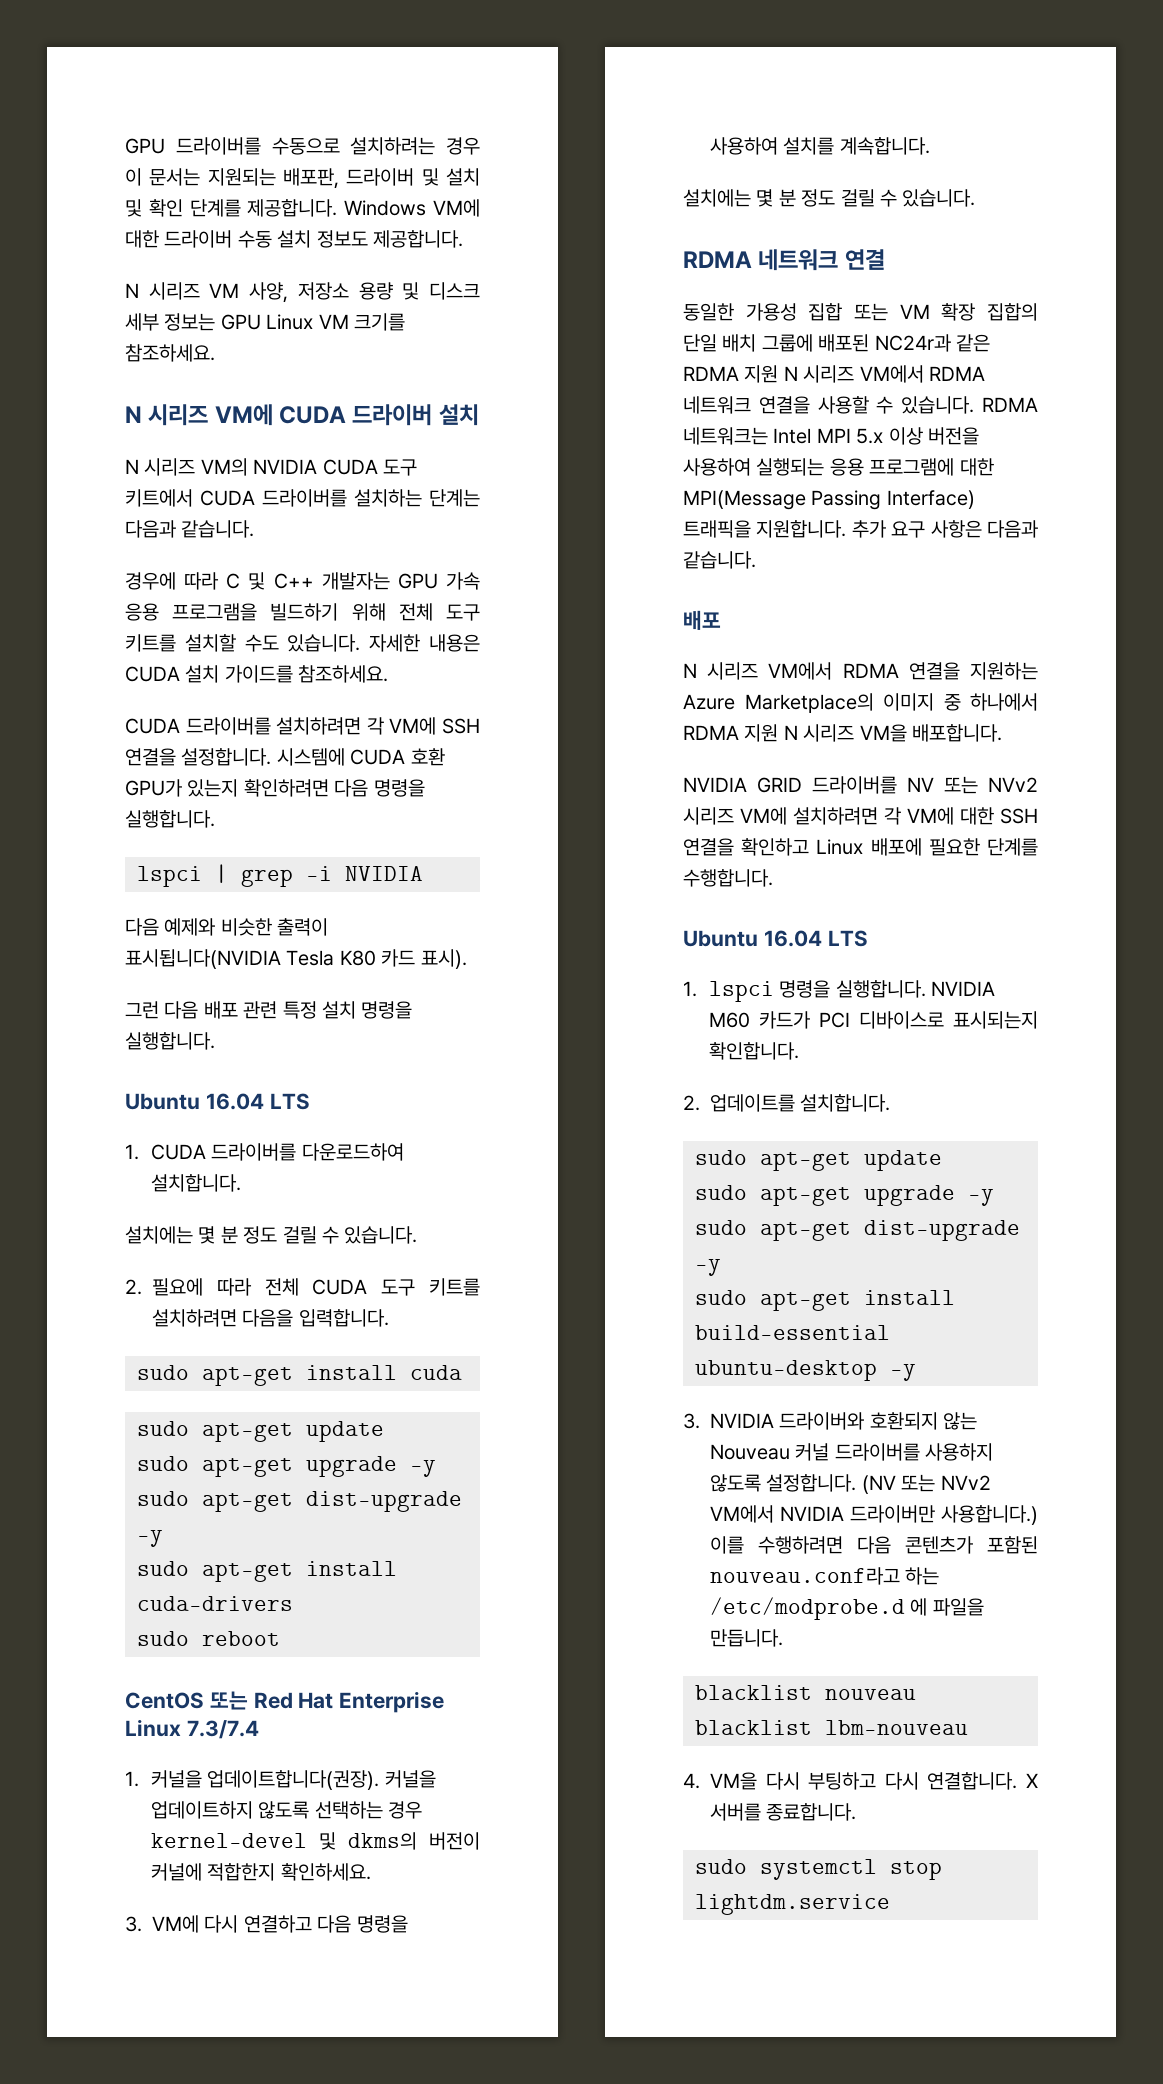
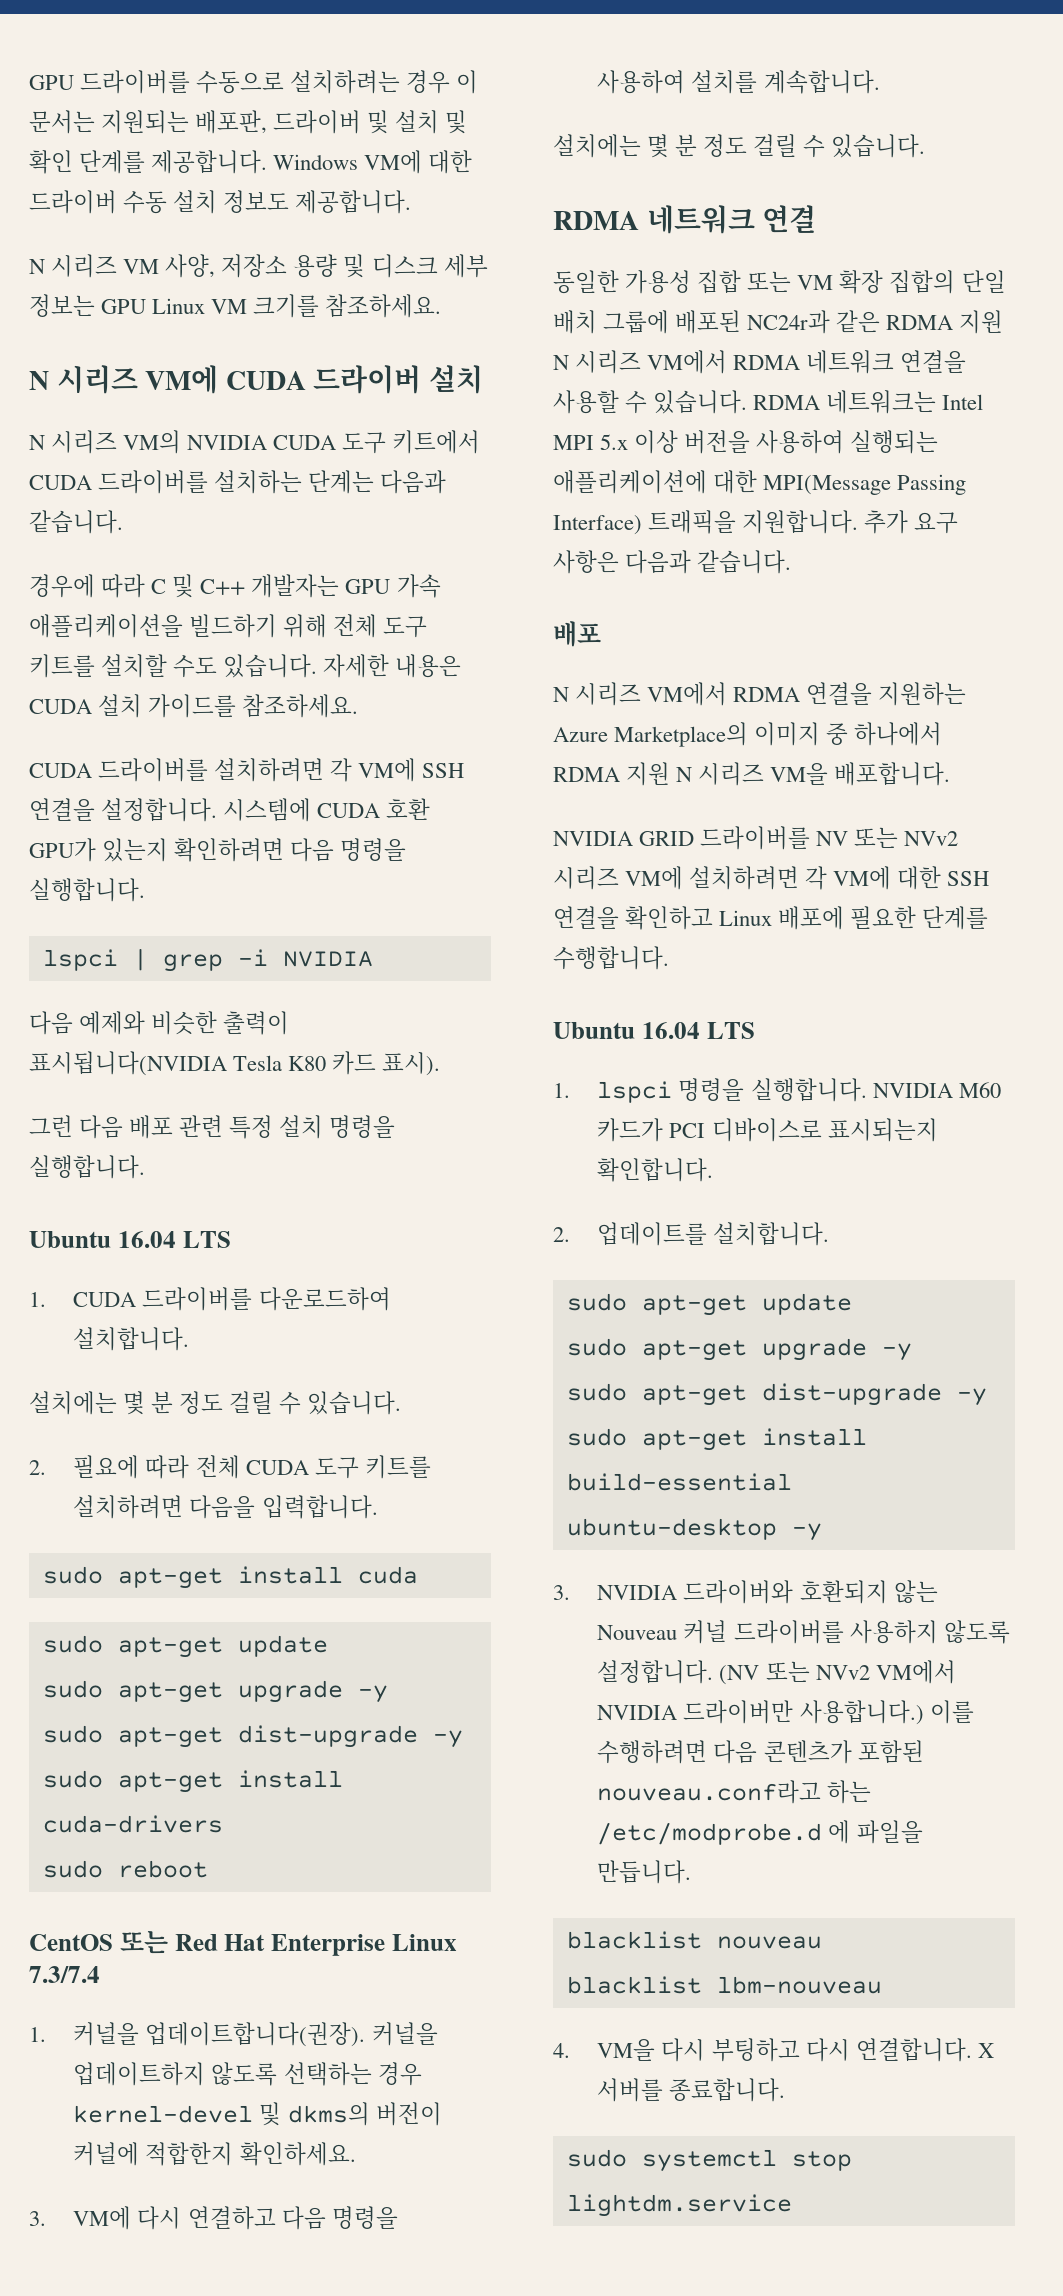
[125,603,258,621] 응용 프로그램을 -> [29,614,183,638] 애플리케이션을
[829,458,955,476] 응용 프로그램에 -> [553,470,707,494] 애플리케이션에

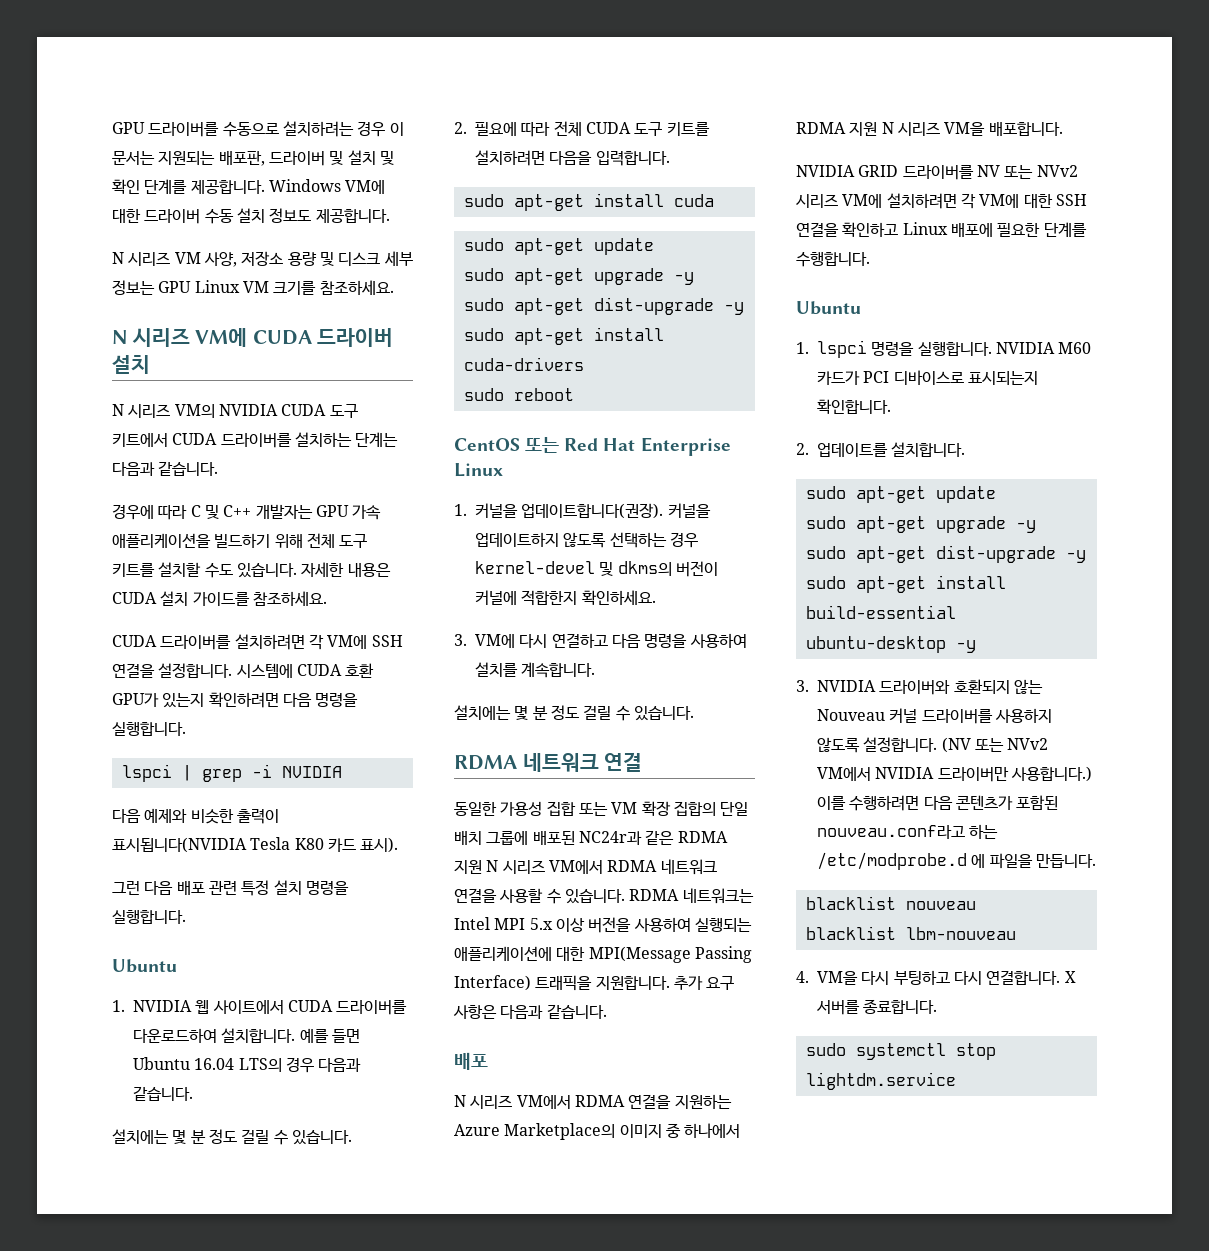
[117,1231,231,1248] [29,1292,46,1307] 16.04 LTS // 1. -> [112,1000,284,1014] // 1. NVIDIA 웹 사이트에서
(190, 1339) none -> [299,1028,360,1043] [133,1057,362,1073] [133,1086,193,1101] 예를 들면 Ubuntu 16.04 LTS의 경우 다음과 같습니다.
[29,1966,100,1983] 7.3/7.4 -> (503, 470) none
[641,1022,755,1039] 16.04 LTS -> (861, 308) none

